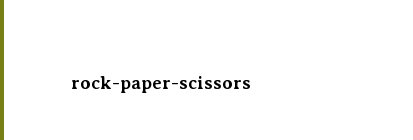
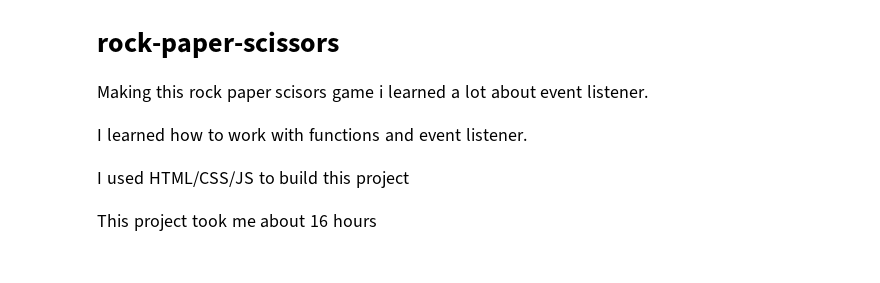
(251, 84) none -> [97,85,649,102] [97,128,527,142] [97,171,410,188] [97,214,378,231] // Making this rock paper scisors game i learned a lot about event listener. // I learned how to work with functions and event listener. // I used HTML/CSS/JS to build this project // This project took me about 16 hours

